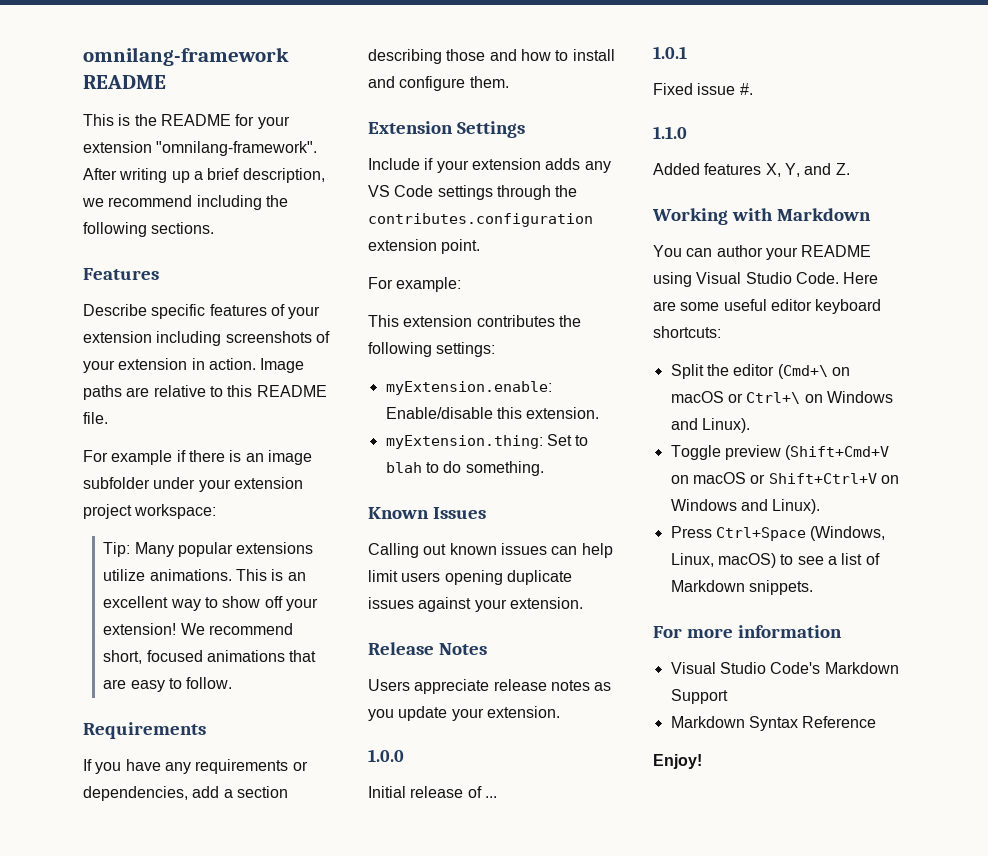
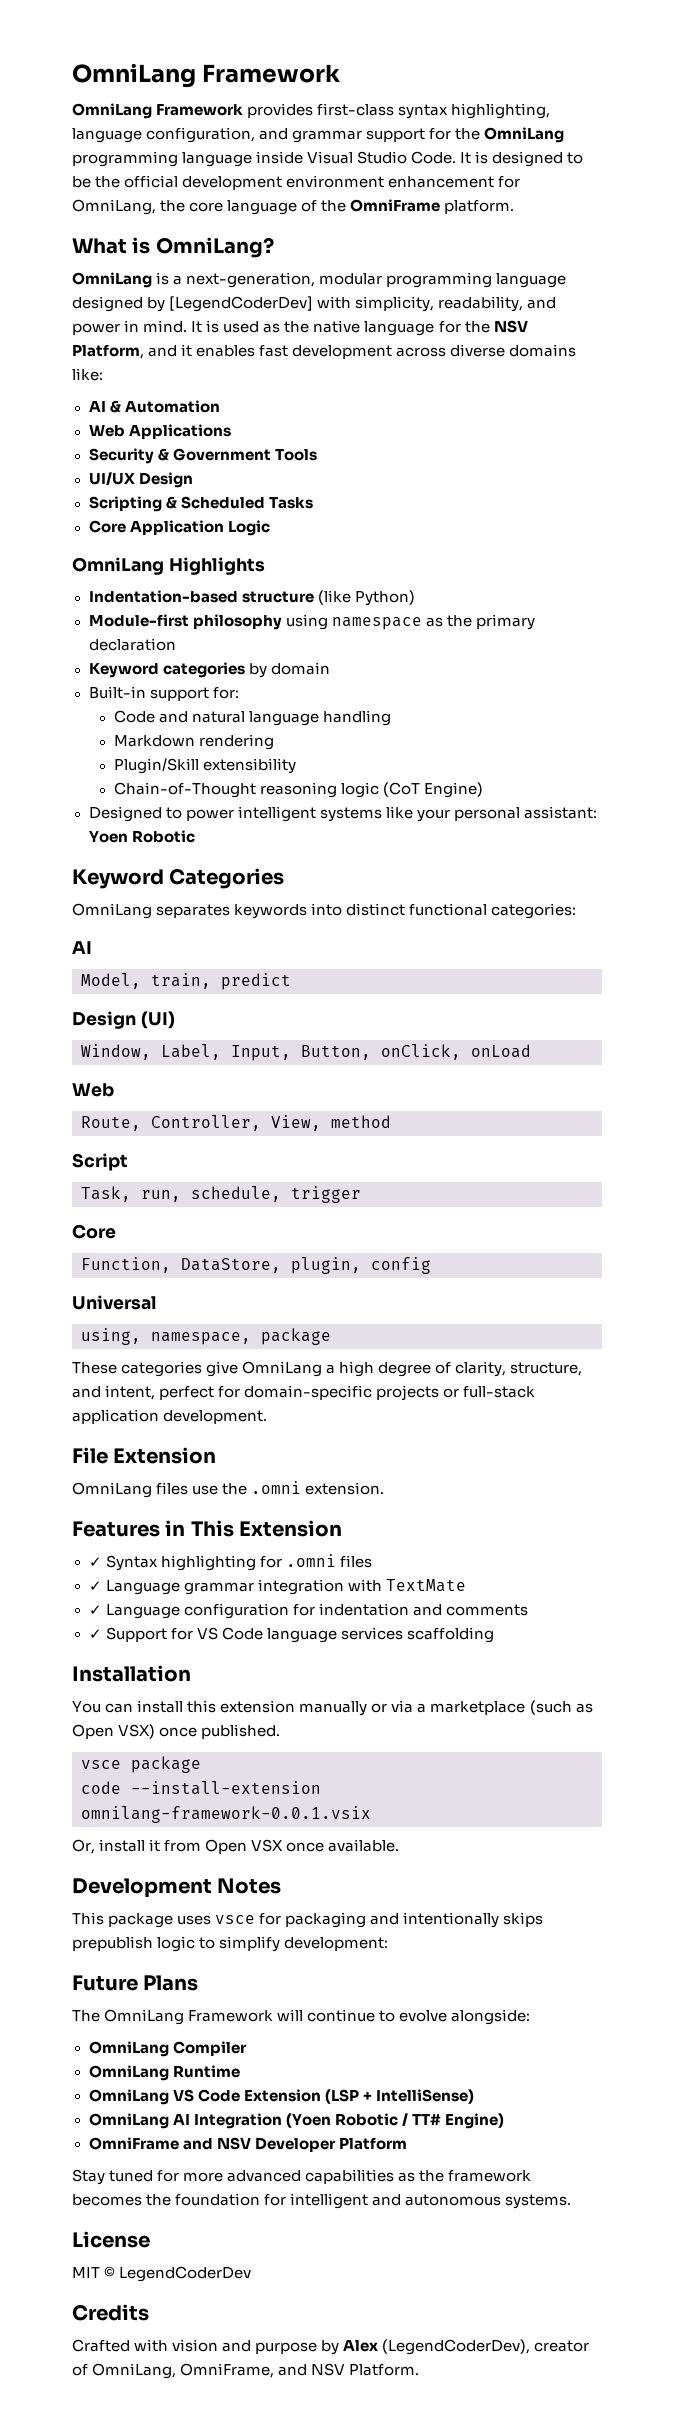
[83,47,289,66] [83,75,166,89] [83,114,290,129] [83,141,318,156] [83,168,325,183] [82,195,288,210] [83,222,215,237] [83,268,159,280] [83,304,321,319] [83,331,330,346] [83,358,305,373] [83,385,327,400] [83,412,108,424] [83,450,312,465] [83,477,303,492] [83,504,217,519] [103,542,314,557] [103,569,306,581] [103,596,318,611] [103,623,293,635] [103,650,317,664] [103,677,233,692] [83,722,206,739] [83,759,308,774] [83,786,288,801] [368,49,615,64] [368,76,509,91] [368,121,526,138] [368,158,611,173] [368,185,578,200] [368,213,593,227] [368,239,481,254] [368,277,462,292] [368,315,581,327] [368,342,496,357] [385,381,552,395] [385,407,600,419] [385,434,589,449] [385,461,544,476] [368,507,487,519] [368,543,613,558] [368,570,572,585] [368,597,583,612] [368,642,488,655] [368,679,612,694] [368,706,560,721] [368,749,404,762] [368,786,497,798] [653,46,687,59] [653,83,753,95] [653,126,687,139] [653,163,850,177] [652,208,872,225] [653,245,872,260] [653,272,879,287] [653,299,882,314] [653,326,721,338] [670,364,850,379] [670,391,893,404] [670,418,750,433] [670,445,890,460] [670,472,899,484] [670,499,821,514] [670,526,886,541] [670,553,880,568] [670,580,813,595] [653,625,843,638] [670,662,899,674] [670,689,728,704] [670,716,877,731] [653,754,702,769] omnilang-framework README // This is the README for your extension "omnilang-framework". After writing up a brief description, we recommend including the following sections. // Features // Describe specific features of your extension including screenshots of your extension in action. Image paths are relative to this README file. // For example if there is an image subfolder under your extension project workspace: // Tip: Many popular extensions utilize animations. This is an excellent way to show off your extension! We recommend short, focused animations that are easy to follow. // Requirements // If you have any requirements or dependencies, add a section describing those and how to install and configure them. // Extension Settings // Include if your extension adds any VS Code settings through the contributes.configuration extension point. // For example: // This extension contributes the following settings: // myExtension.enable: Enable/disable this extension. // myExtension.thing: Set to blah to do something. // Known Issues // Calling out known issues can help limit users opening duplicate issues against your extension. // Release Notes // Users appreciate release notes as you update your extension. // 1.0.0 // Initial release of ... // 1.0.1 // Fixed issue #. // 1.1.0 // Added features X, Y, and Z. // Working with Markdown // You can author your README using Visual Studio Code. Here are some useful editor keyboard shortcuts: // Split the editor (Cmd+\ on macOS or Ctrl+\ on Windows and Linux). // Toggle preview (Shift+Cmd+V on macOS or Shift+Ctrl+V on Windows and Linux). // Press Ctrl+Space (Windows, Linux, macOS) to see a list of Markdown snippets. // For more information // Visual Studio Code's Markdown Support // Markdown Syntax Reference // Enjoy! -> [72,63,341,88] [72,103,551,119] [72,127,565,143] [72,151,584,167] [72,175,521,190] [72,199,515,215] [72,237,274,258] [72,272,567,288] [72,296,557,312] [72,320,528,336] [72,344,577,359] [72,368,103,381] [88,400,220,413] [88,424,231,439] [88,448,317,464] [88,472,193,488] [88,496,313,512] [88,520,270,536] [72,557,265,575] [88,590,415,606] [88,614,535,630] [88,638,176,651] [88,662,330,678] [88,686,239,701] [113,710,392,726] [113,734,274,750] [113,758,296,774] [113,782,484,798] [88,806,597,822] [88,830,195,843] [72,868,285,889] [72,903,577,919] [72,941,92,954] [81,973,291,990] [72,1011,175,1029] [81,1044,531,1061] [72,1083,114,1097] [81,1115,391,1131] [72,1153,128,1171] [81,1186,361,1203] [72,1224,116,1239] [81,1257,431,1274] [72,1295,157,1310] [81,1328,331,1345] [72,1361,583,1377] [72,1385,536,1401] [72,1409,268,1424] [72,1447,217,1464] [72,1481,385,1498] [72,1520,343,1537] [88,1554,372,1571] [88,1579,466,1595] [88,1603,528,1619] [88,1627,494,1643] [72,1665,191,1682] [72,1700,593,1716] [72,1724,281,1739] [81,1756,201,1773] [81,1781,321,1795] [81,1806,371,1823] [72,1839,400,1854] [72,1878,282,1898] [72,1912,544,1928] [72,1936,389,1952] [72,1975,199,1991] [72,2009,531,2025] [88,2041,247,2057] [88,2065,240,2081] [88,2089,474,2105] [88,2113,504,2129] [88,2137,407,2152] [72,2169,532,2185] [72,2193,572,2209] [72,2231,150,2248] [72,2266,252,2282] [72,2304,149,2321] [72,2339,590,2355] [72,2363,420,2379] OmniLang Framework // OmniLang Framework provides first-class syntax highlighting, language configuration, and grammar support for the OmniLang programming language inside Visual Studio Code. It is designed to be the official development environment enhancement for OmniLang, the core language of the OmniFrame platform. // What is OmniLang? // OmniLang is a next-generation, modular programming language designed by [LegendCoderDev] with simplicity, readability, and power in mind. It is used as the native language for the NSV Platform, and it enables fast development across diverse domains like: // AI & Automation // Web Applications // Security & Government Tools // UI/UX Design // Scripting & Scheduled Tasks // Core Application Logic // OmniLang Highlights // Indentation-based structure (like Python) // Module-first philosophy using namespace as the primary declaration // Keyword categories by domain // Built-in support for: // Code and natural language handling // Markdown rendering // Plugin/Skill extensibility // Chain-of-Thought reasoning logic (CoT Engine) // Designed to power intelligent systems like your personal assistant: Yoen Robotic // Keyword Categories // OmniLang separates keywords into distinct functional categories: // AI // Model, train, predict // Design (UI) // Window, Label, Input, Button, onClick, onLoad // Web // Route, Controller, View, method // Script // Task, run, schedule, trigger // Core // Function, DataStore, plugin, config // Universal // using, namespace, package // These categories give OmniLang a high degree of clarity, structure, and intent, perfect for domain-specific projects or full-stack application development. // File Extension // OmniLang files use the .omni extension. // Features in This Extension // ✓ Syntax highlighting for .omni files // ✓ Language grammar integration with TextMate // ✓ Language configuration for indentation and comments // ✓ Support for VS Code language services scaffolding // Installation // You can install this extension manually or via a marketplace (such as Open VSX) once published. // vsce package // code --install-extension omnilang-framework-0.0.1.vsix // Or, install it from Open VSX once available. // Development Notes // This package uses vsce for packaging and intentionally skips prepublish logic to simplify development: // Future Plans // The OmniLang Framework will continue to evolve alongside: // OmniLang Compiler // OmniLang Runtime // OmniLang VS Code Extension (LSP + IntelliSense) // OmniLang AI Integration (Yoen Robotic / TT# Engine) // OmniFrame and NSV Developer Platform // Stay tuned for more advanced capabilities as the framework becomes the foundation for intelligent and autonomous systems. // License // MIT © LegendCoderDev // Credits // Crafted with vision and purpose by Alex (LegendCoderDev), creator of OmniLang, OmniFrame, and NSV Platform.

